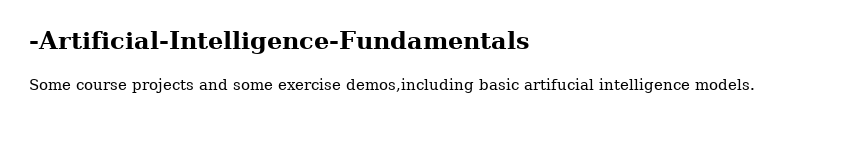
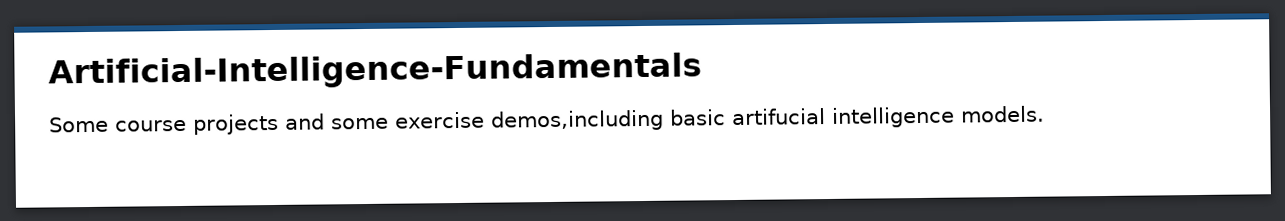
[29,31,530,54] -Artificial-Intelligence-Fundamentals -> [48,52,702,91] Artificial-Intelligence-Fundamentals

